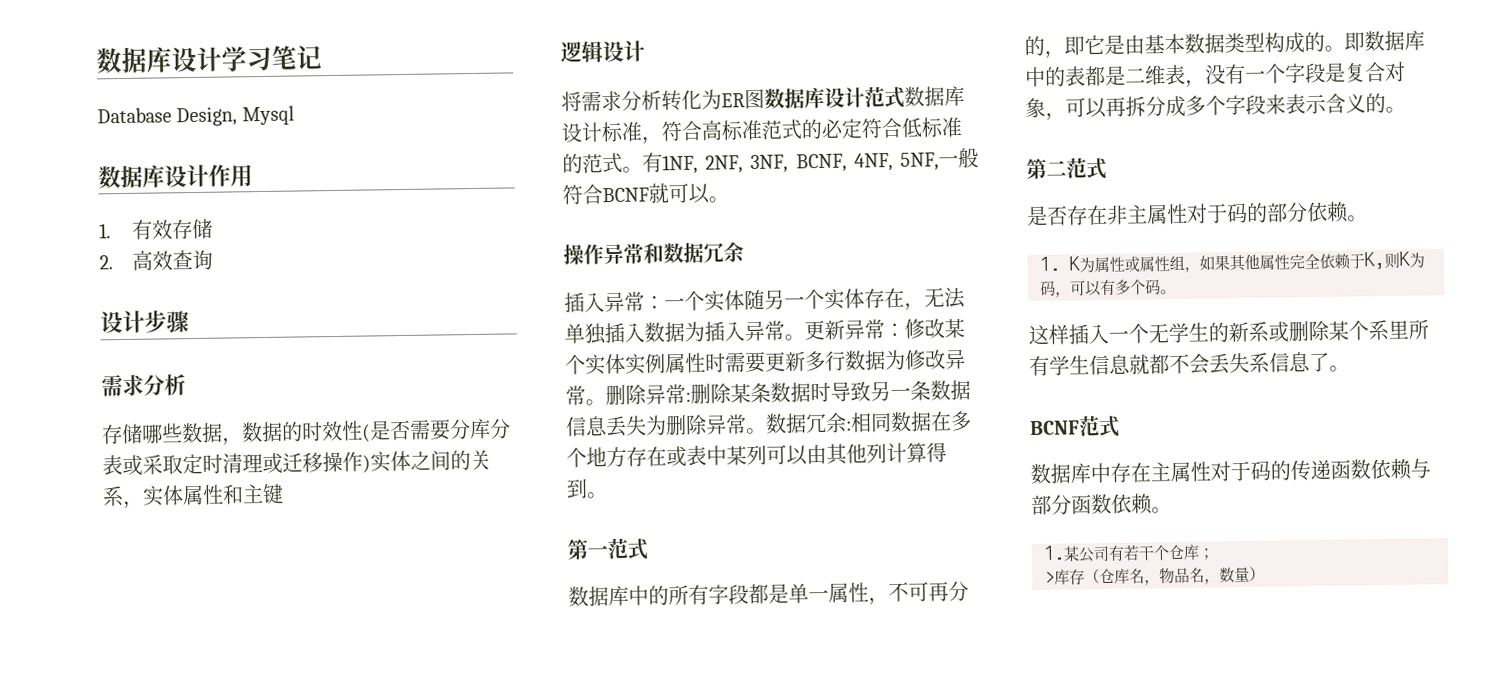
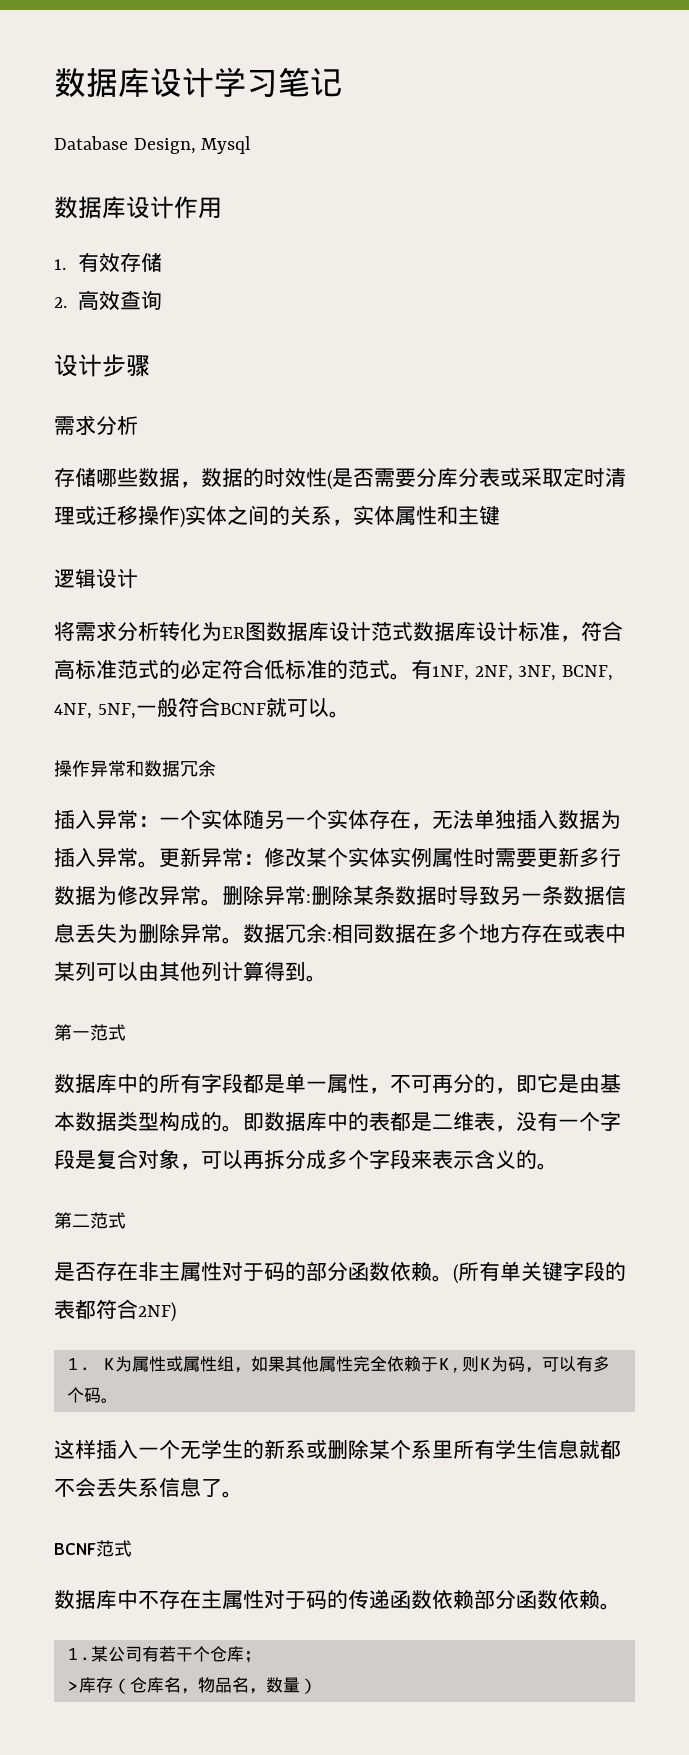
[1306,201,1368,223] 依赖。 -> [348,1261,626,1284] [54,1299,176,1322] 函数依赖。(所有单关键字段的表都符合2NF)
(1111, 473) none -> [138,1591,159,1609] 不
[1410,458,1431,479] 与 -> (474, 1599) none

